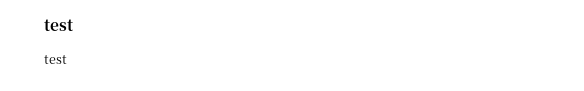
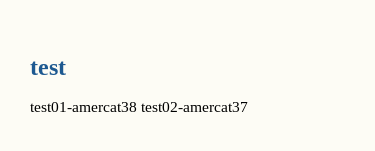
[44,55,67,64] test -> [30,102,249,112] test01-amercat38 test02-amercat37

